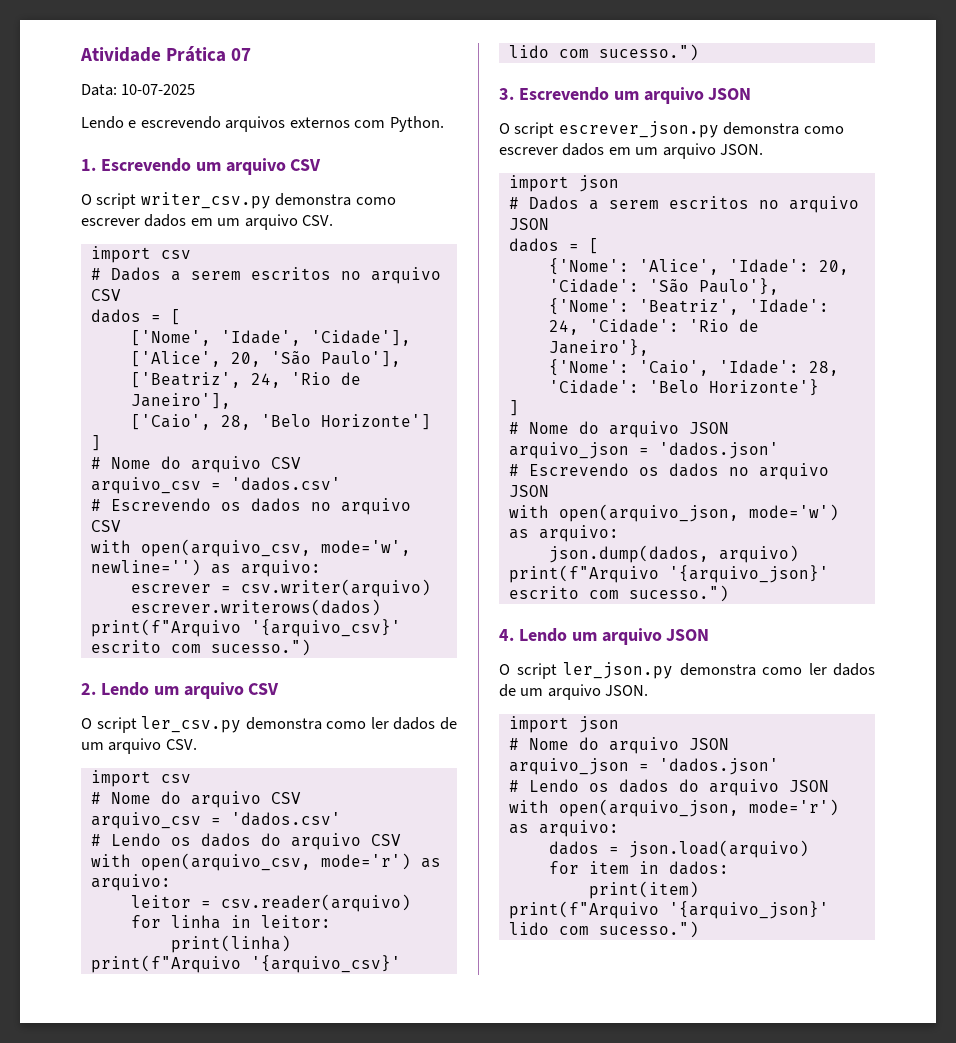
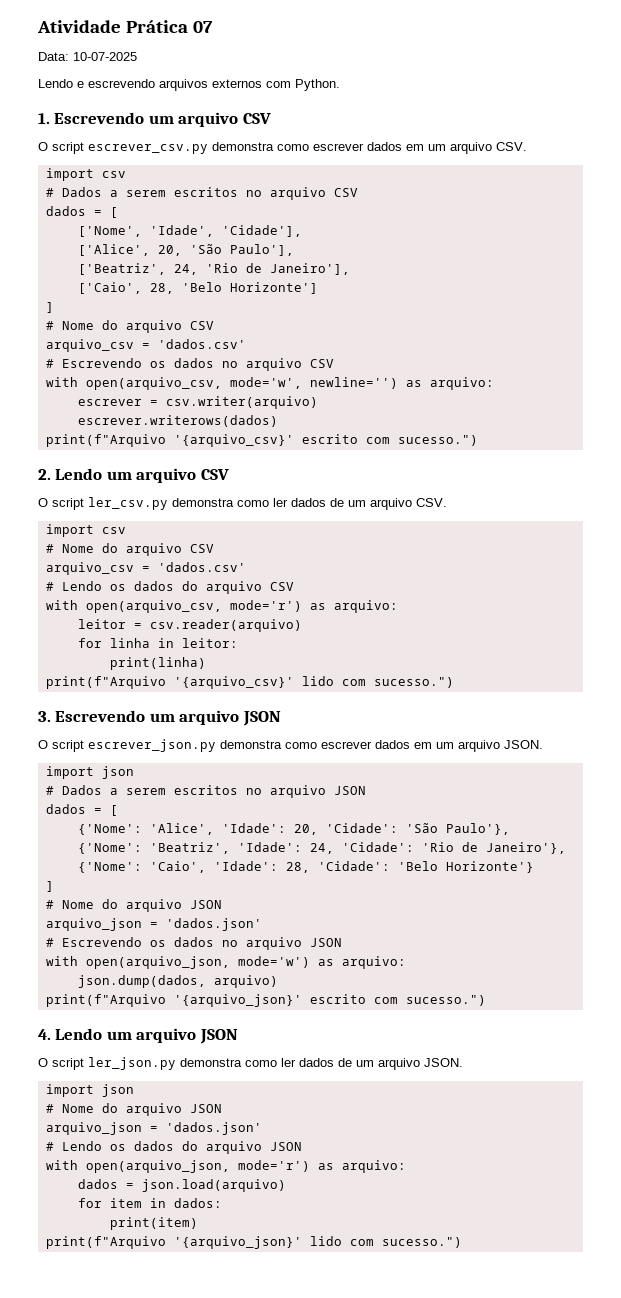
[140,192,271,209] writer_csv.py -> [88,144,208,154] escrever_csv.py

